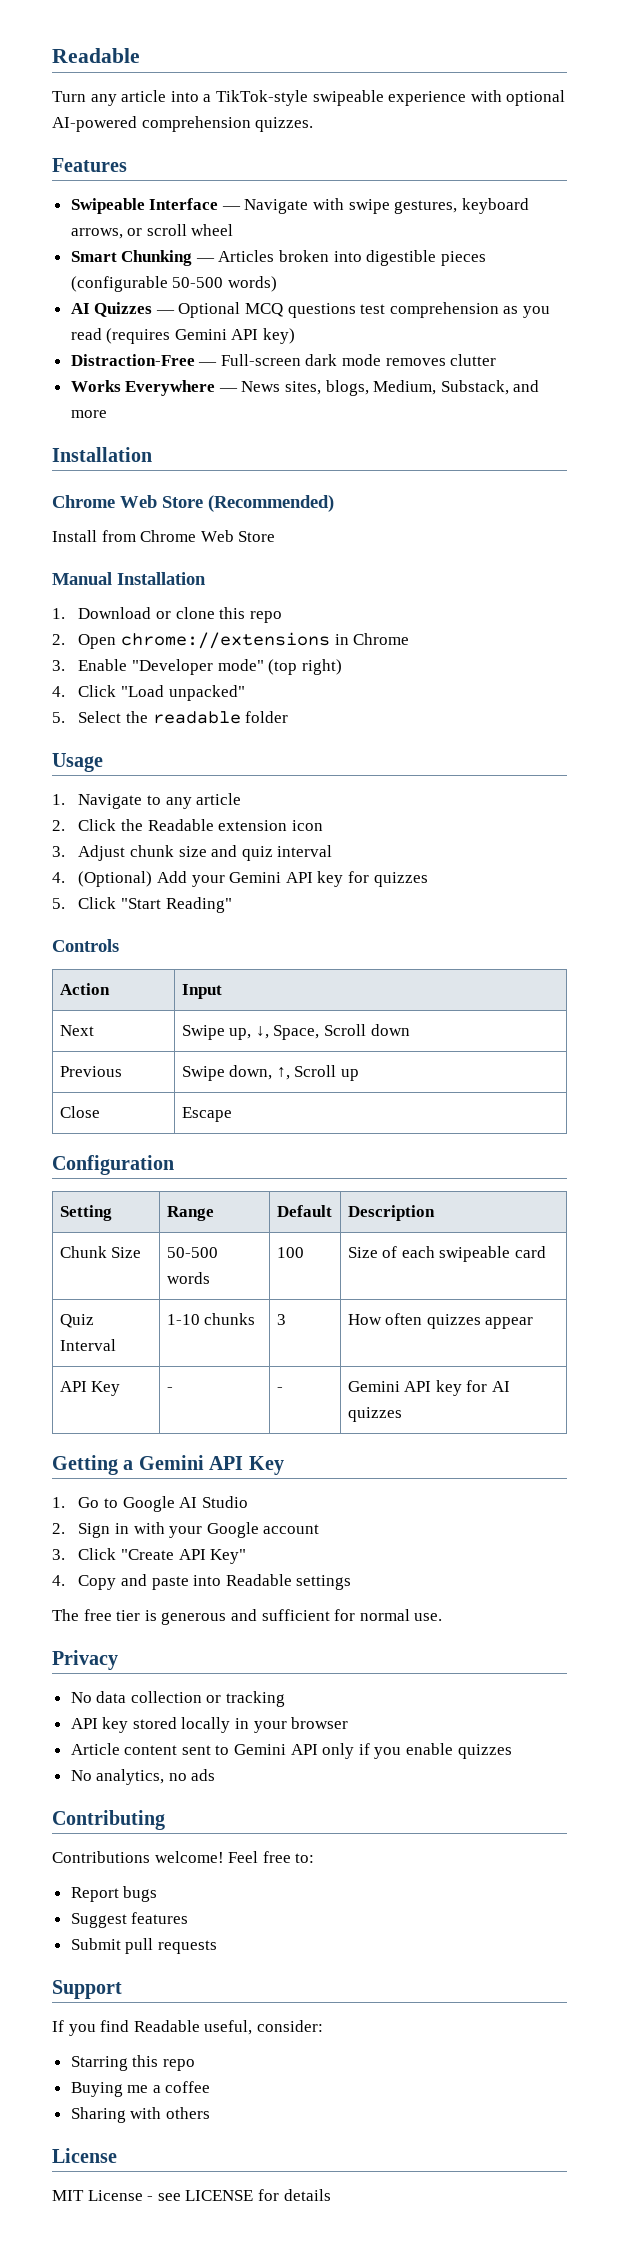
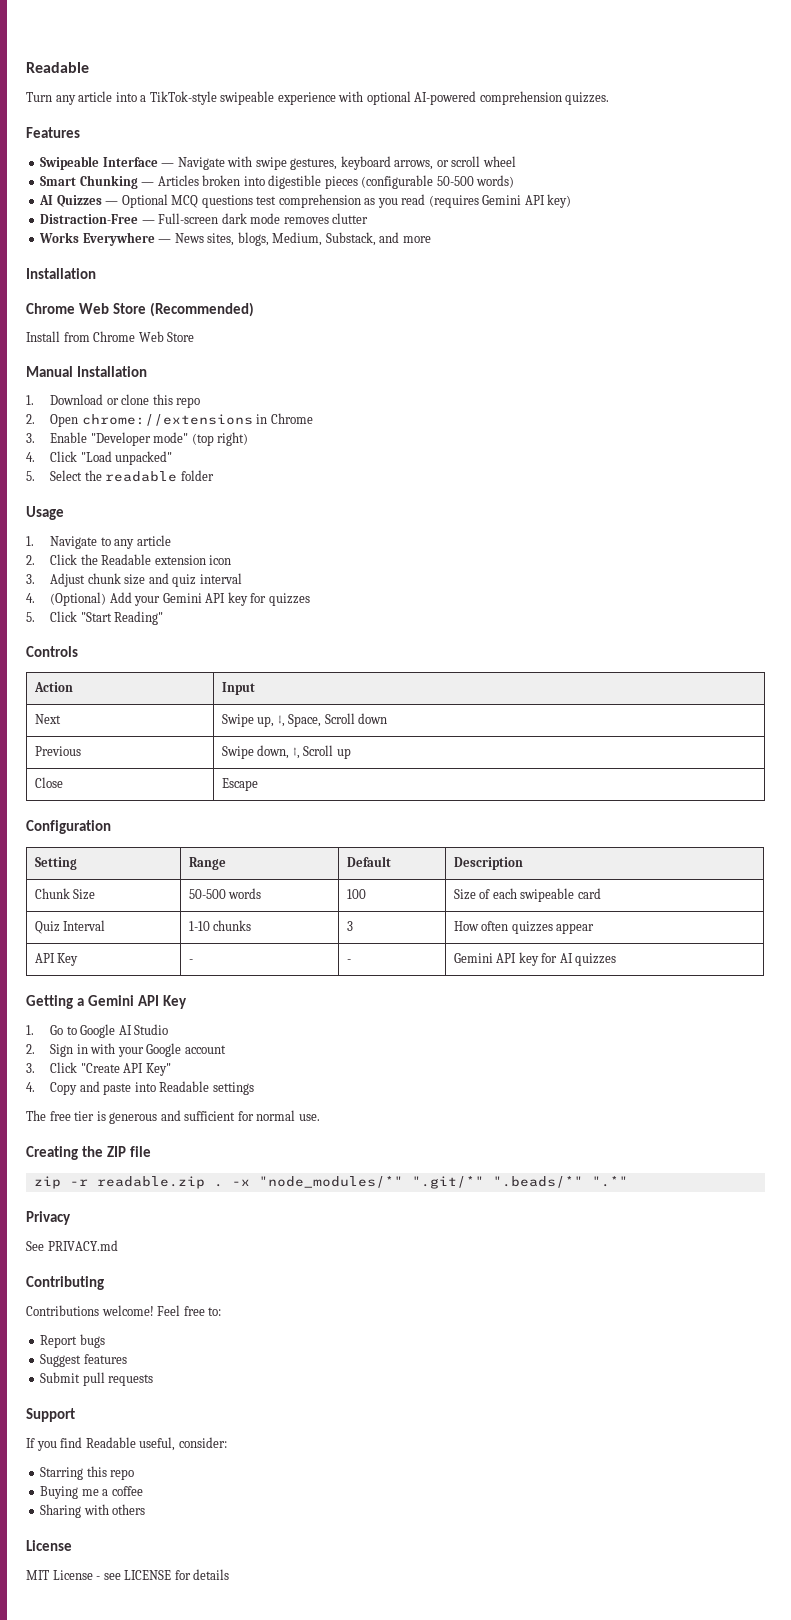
[52,1650,118,1670] [70,1691,286,1707] [70,1717,349,1733] [70,1743,512,1759] [70,1769,216,1785] Privacy // No data collection or tracking // API key stored locally in your browser // Article content sent to Gemini API only if you enable quizzes // No analytics, no ads -> [26,1146,152,1160] [33,1176,628,1189] [26,1211,71,1225] [26,1240,118,1251] Creating the ZIP file // zip -r readable.zip . -x "node_modules/*" ".git/*" ".beads/*" ".*" // Privacy // See PRIVACY.md

